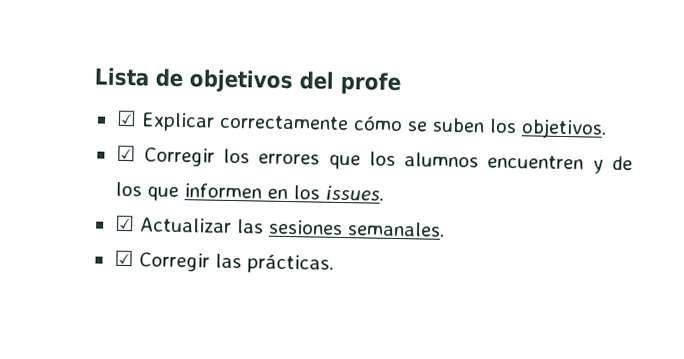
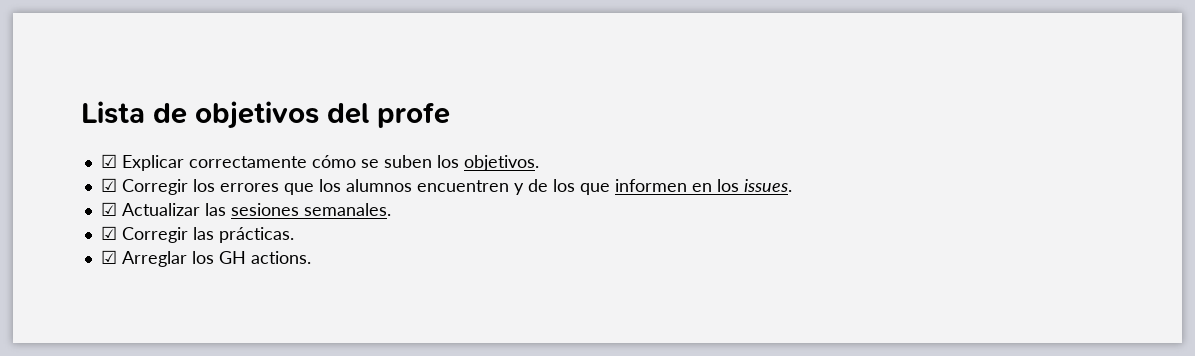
(334, 264) none -> [100,250,311,267] // ☑ Arreglar los GH actions.

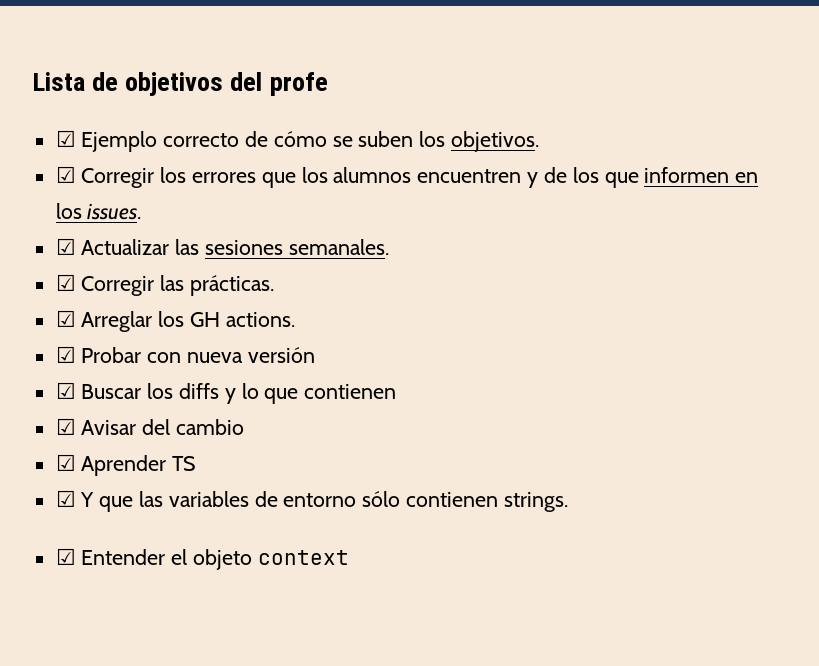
[121,155,307,171] Explicar correctamente -> [81,131,269,152] Ejemplo correcto de
(311, 257) none -> [55,346,315,363] [55,382,397,404] [55,418,245,435] [55,454,197,476] [55,490,568,512] [55,548,349,570] // ☑ Probar con nueva versión // ☑ Buscar los diffs y lo que contienen // ☑ Avisar del cambio // ☑ Aprender TS // ☑ Y que las variables de entorno sólo contienen strings. // ☑ Entender el objeto context

